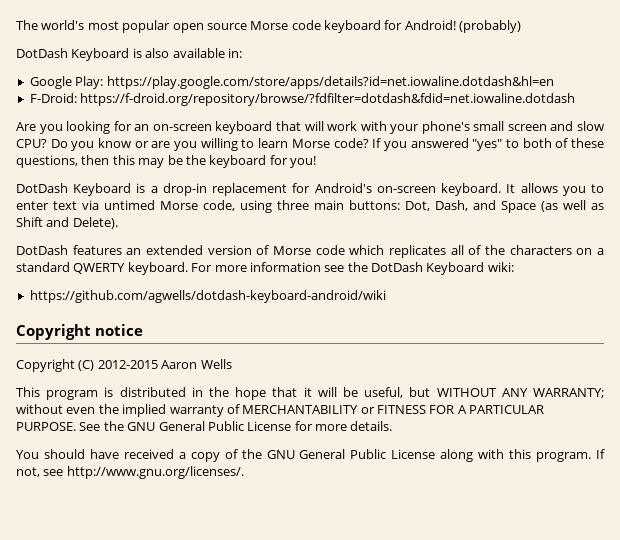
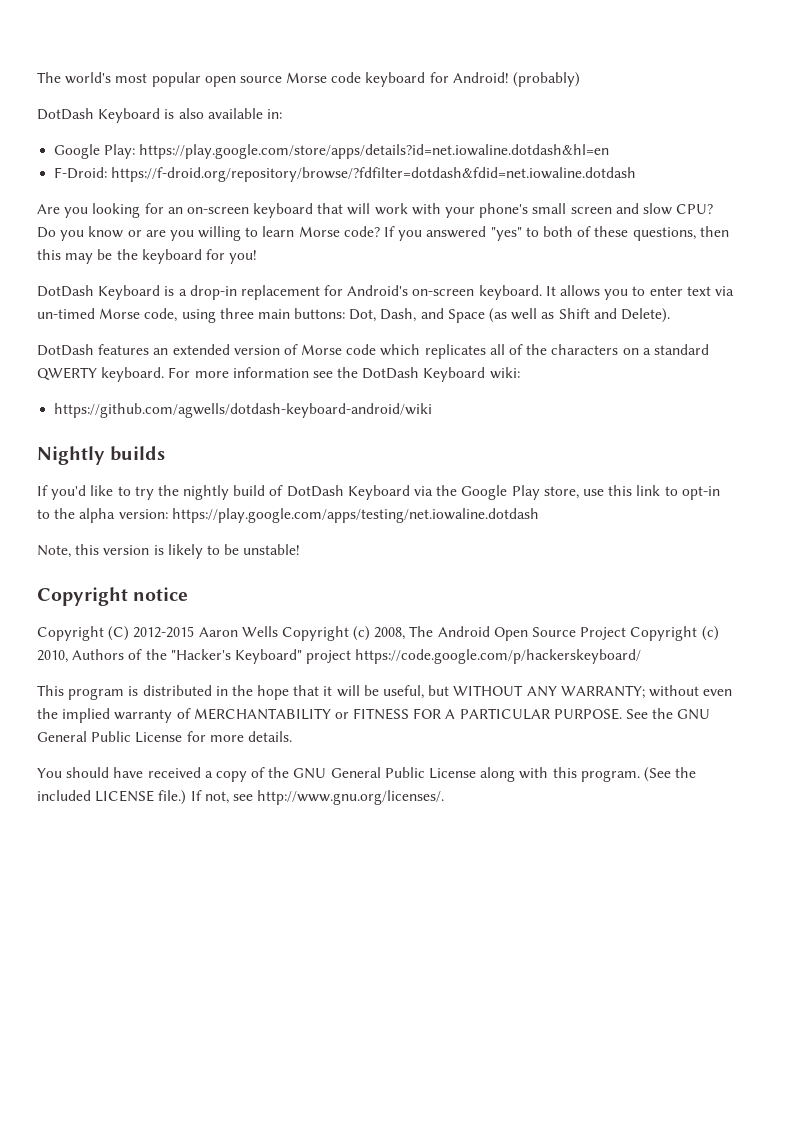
[104,200,155,210] untimed -> [37,308,95,319] un-timed
(386, 296) none -> [37,446,166,465] [37,485,720,500] [37,508,539,523] [37,544,301,559] // Nightly builds // If you'd like to try the nightly build of DotDash Keyboard via the Google Play store, use this link to opt-in to the alpha version: https://play.google.com/apps/testing/net.iowaline.dotdash // Note, this version is likely to be unstable!
(232, 364) none -> [281,626,719,641] [37,649,642,664] Copyright (c) 2008, The Android Open Source Project Copyright (c) 2010, Authors of the "Hacker's Keyboard" project https://code.google.com/p/hackerskeyboard/
(592, 457) none -> [643,767,697,782] [37,790,187,805] (See the included LICENSE file.)

